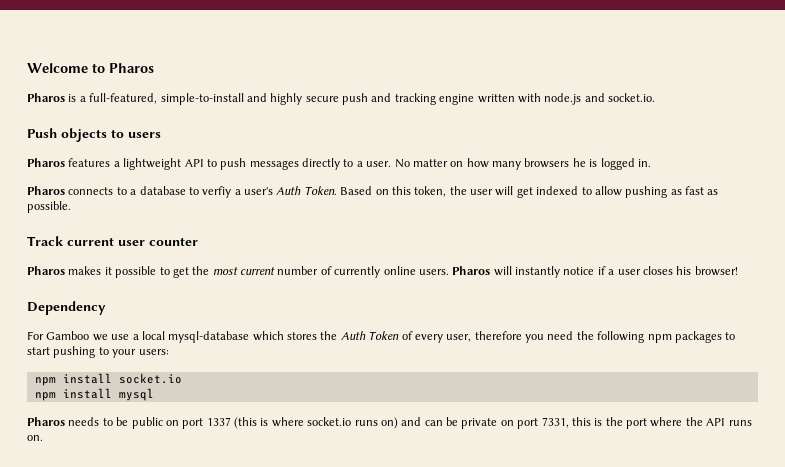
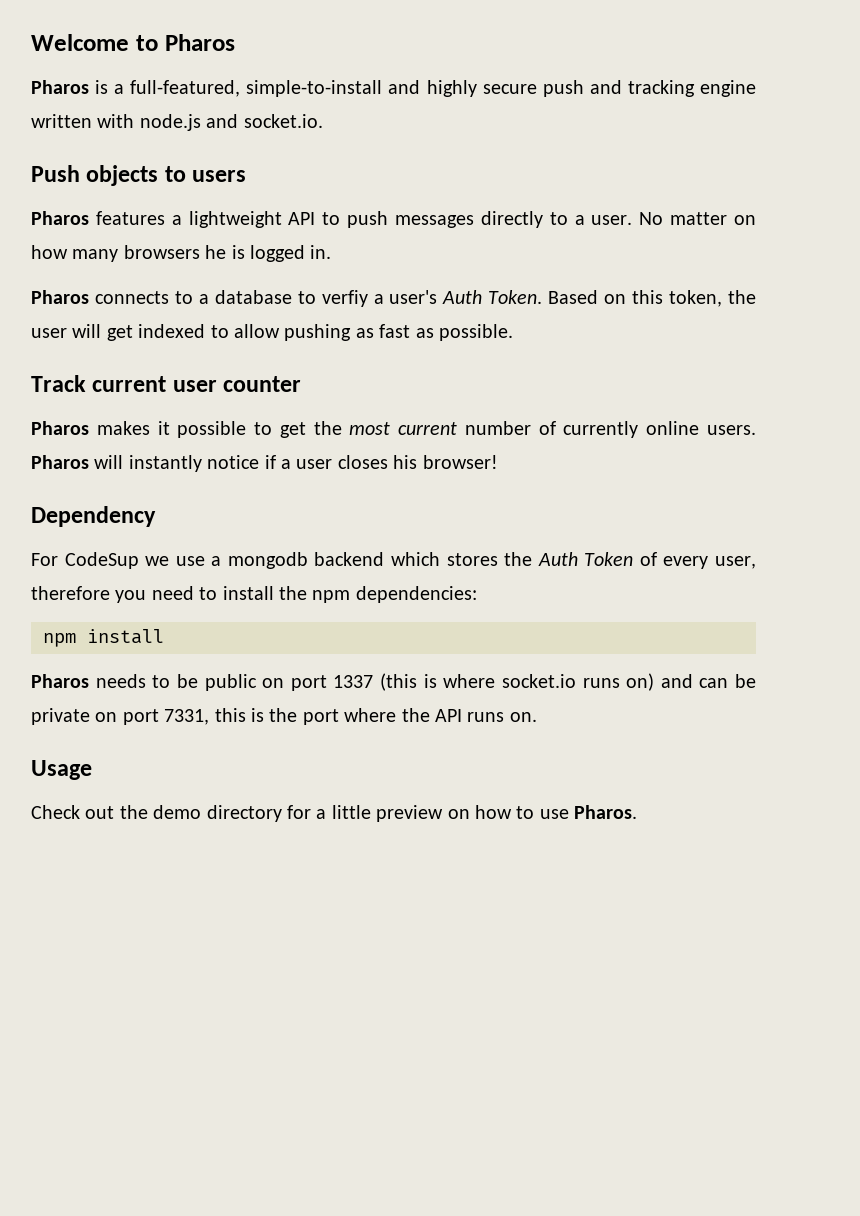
[46,331,90,340] Gamboo -> [64,552,139,569] CodeSup
[141,331,250,343] local mysql-database -> [227,552,385,569] mongodb backend
[576,331,736,343] [27,346,169,358] [34,373,182,386] [34,388,154,401] the following npm packages to start pushing to your users: // npm install socket.io // npm install mysql -> [199,586,477,603] [43,629,164,647] to install the npm dependencies: // npm install
(43, 438) none -> [31,760,92,780] [31,805,638,822] // Usage // Check out the demo directory for a little preview on how to use Pharos.

